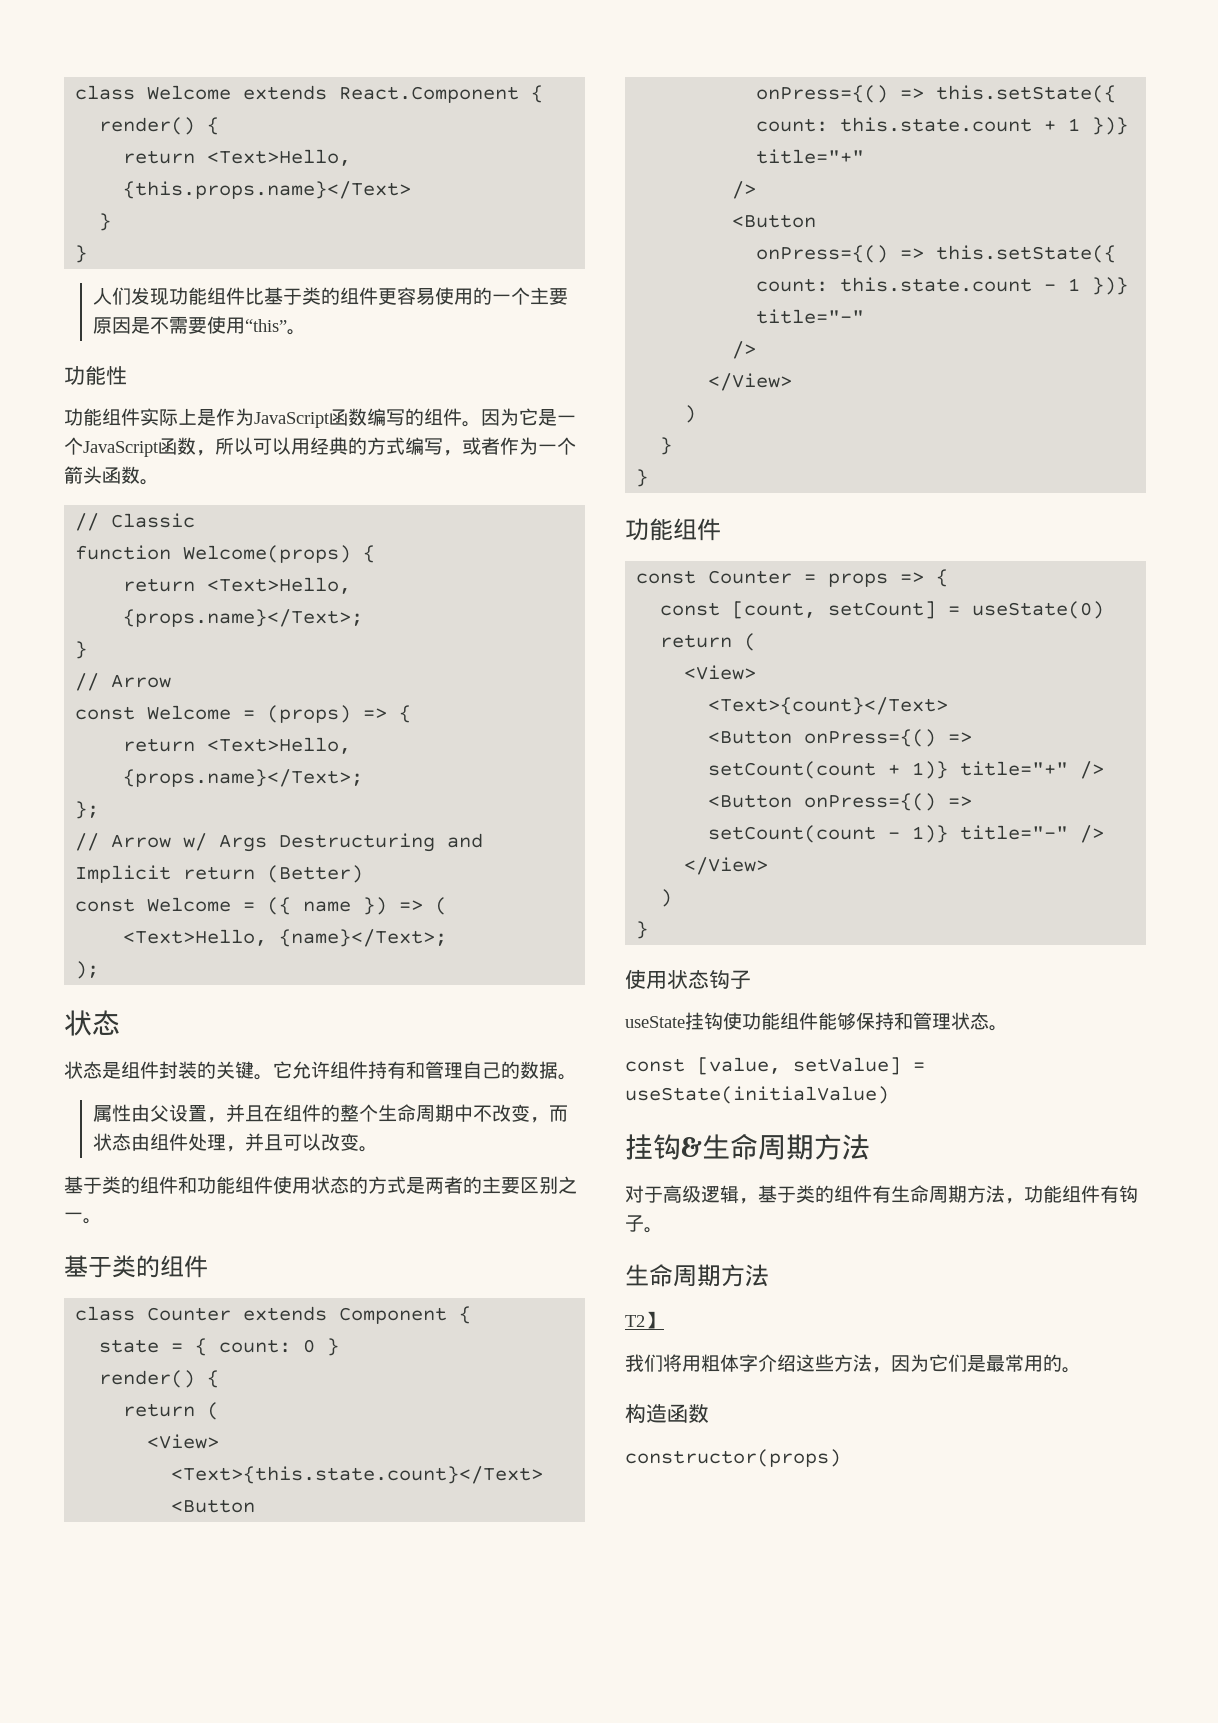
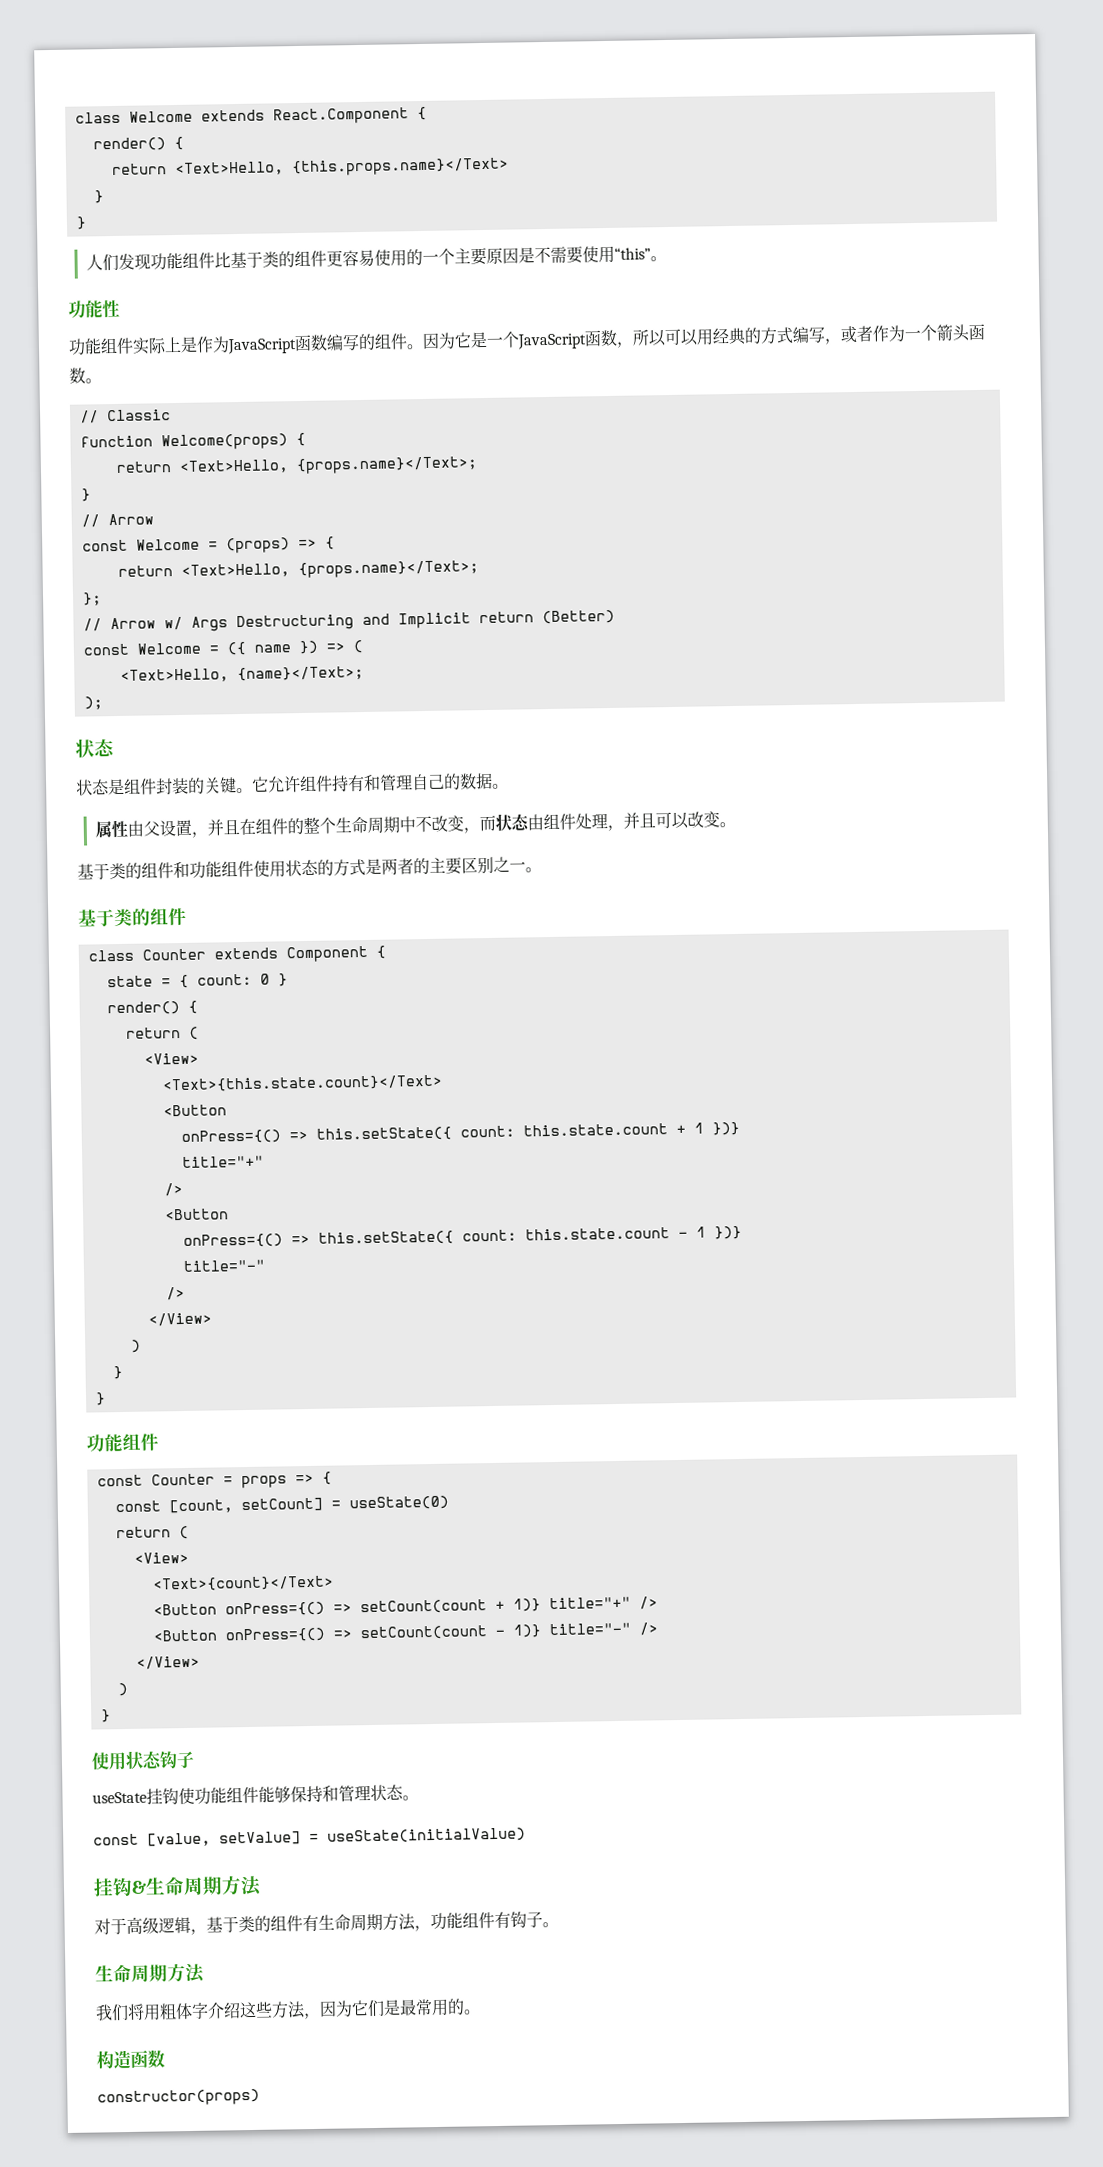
[625,1311,664,1329] // T2】 -> (205, 1973) none

